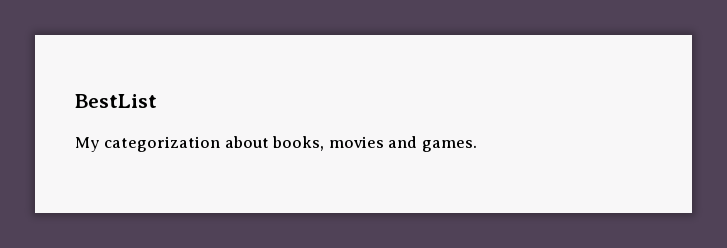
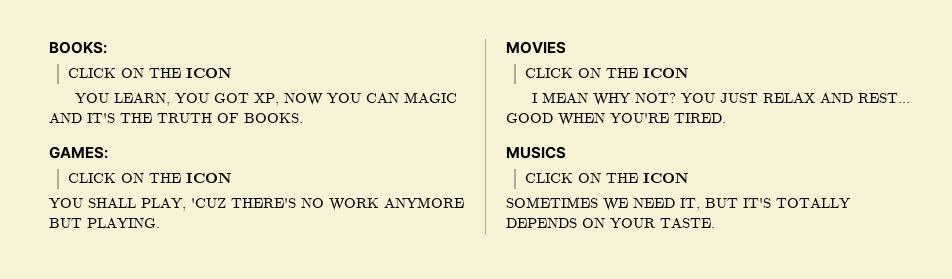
[75,94,157,108] [75,136,477,152] BestList // My categorization about books, movies and games. -> [49,41,107,54] [67,67,232,78] [75,92,458,106] [49,112,303,124] [49,146,108,159] [67,172,232,183] [49,197,464,211] [49,217,160,229] [506,41,566,54] [524,67,689,78] [532,92,911,106] [506,112,726,126] [506,146,566,159] [524,172,689,183] [506,197,851,211] [506,217,715,229] BOOKS: // CLICK ON THE ICON // YOU LEARN, YOU GOT XP, NOW YOU CAN MAGIC AND IT'S THE TRUTH OF BOOKS. // GAMES: // CLICK ON THE ICON // YOU SHALL PLAY, 'CUZ THERE'S NO WORK ANYMORE BUT PLAYING. // MOVIES // CLICK ON THE ICON // I MEAN WHY NOT? YOU JUST RELAX AND REST... GOOD WHEN YOU'RE TIRED. // MUSICS // CLICK ON THE ICON // SOMETIMES WE NEED IT, BUT IT'S TOTALLY DEPENDS ON YOUR TASTE.

